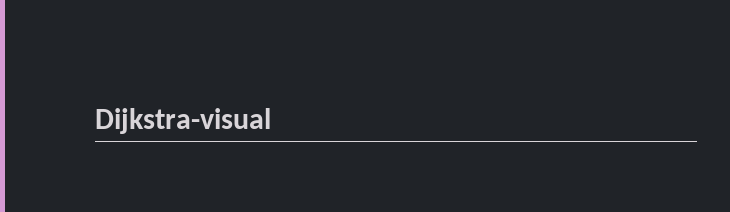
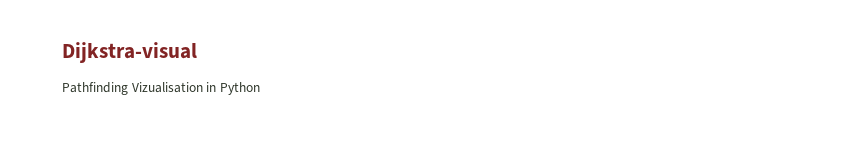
(271, 121) none -> [62,82,260,95] // Pathfinding Vizualisation in Python

